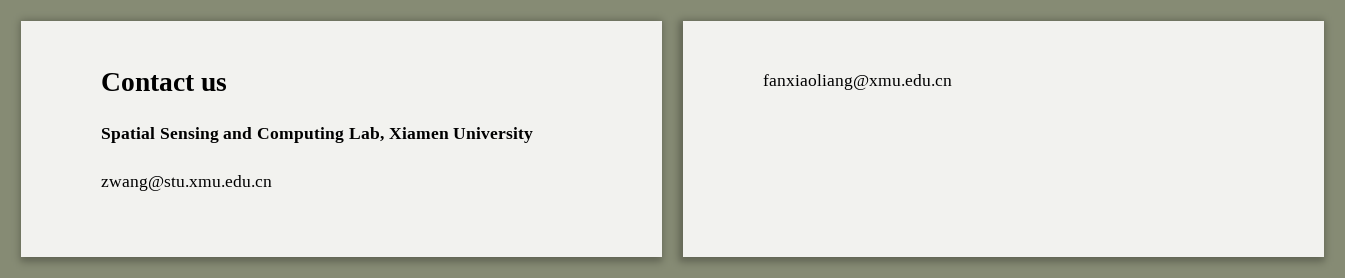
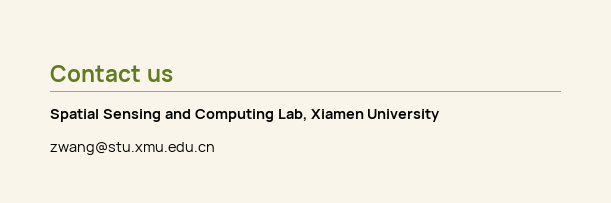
[763,74,952,90] // fanxiaoliang@xmu.edu.cn -> (215, 148) none

